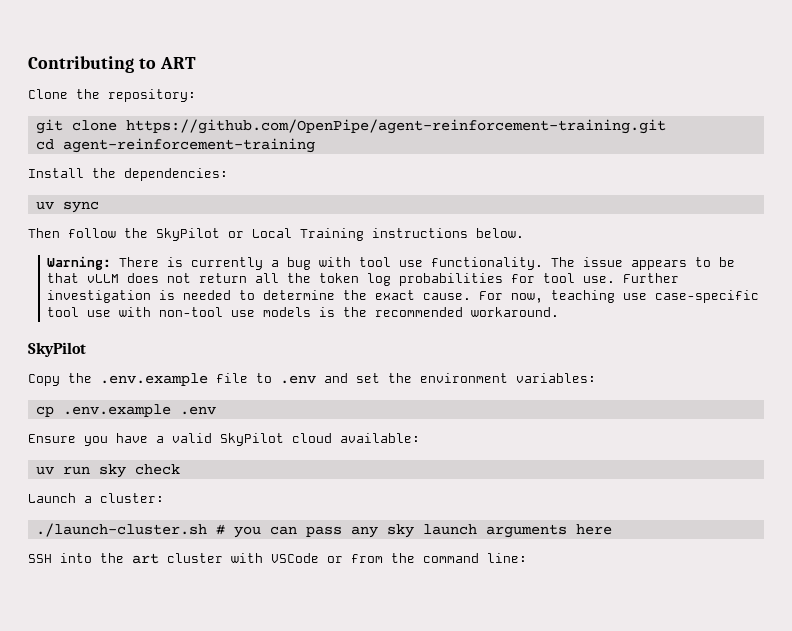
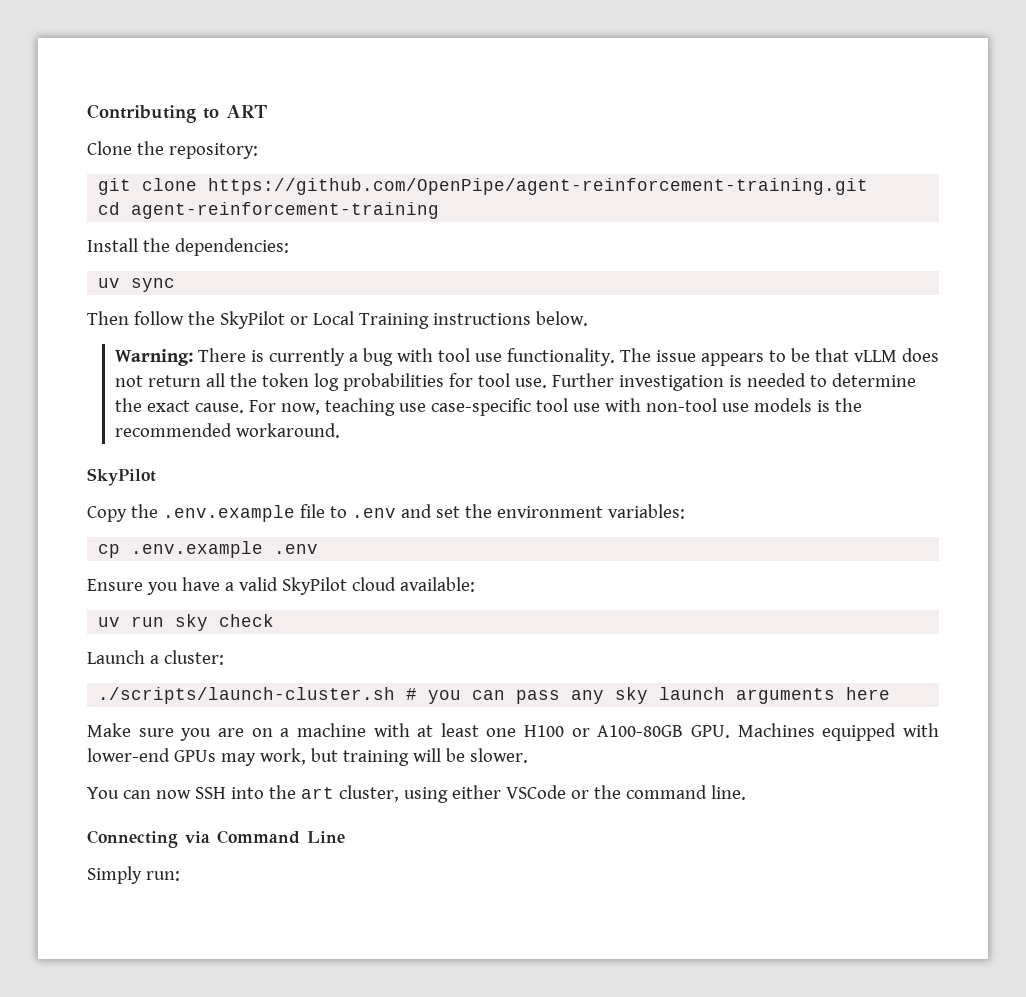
[35,523,207,537] ./launch-cluster.sh -> [98,687,396,704] ./scripts/launch-cluster.sh
(612, 529) none -> [87,723,939,741] [87,748,528,766] [87,787,191,799] Make sure you are on a machine with at least one H100 or A100-80GB GPU. Machines equipped with lower-end GPUs may work, but training will be slower. // You can now
[167,553,263,563] cluster with -> [338,785,501,803] cluster, using either
[351,554,383,563] from -> (589, 794) none
[487,553,527,563] line: -> [710,785,746,800] [87,830,345,848] [87,866,180,884] line. // Connecting via Command Line // Simply run:

